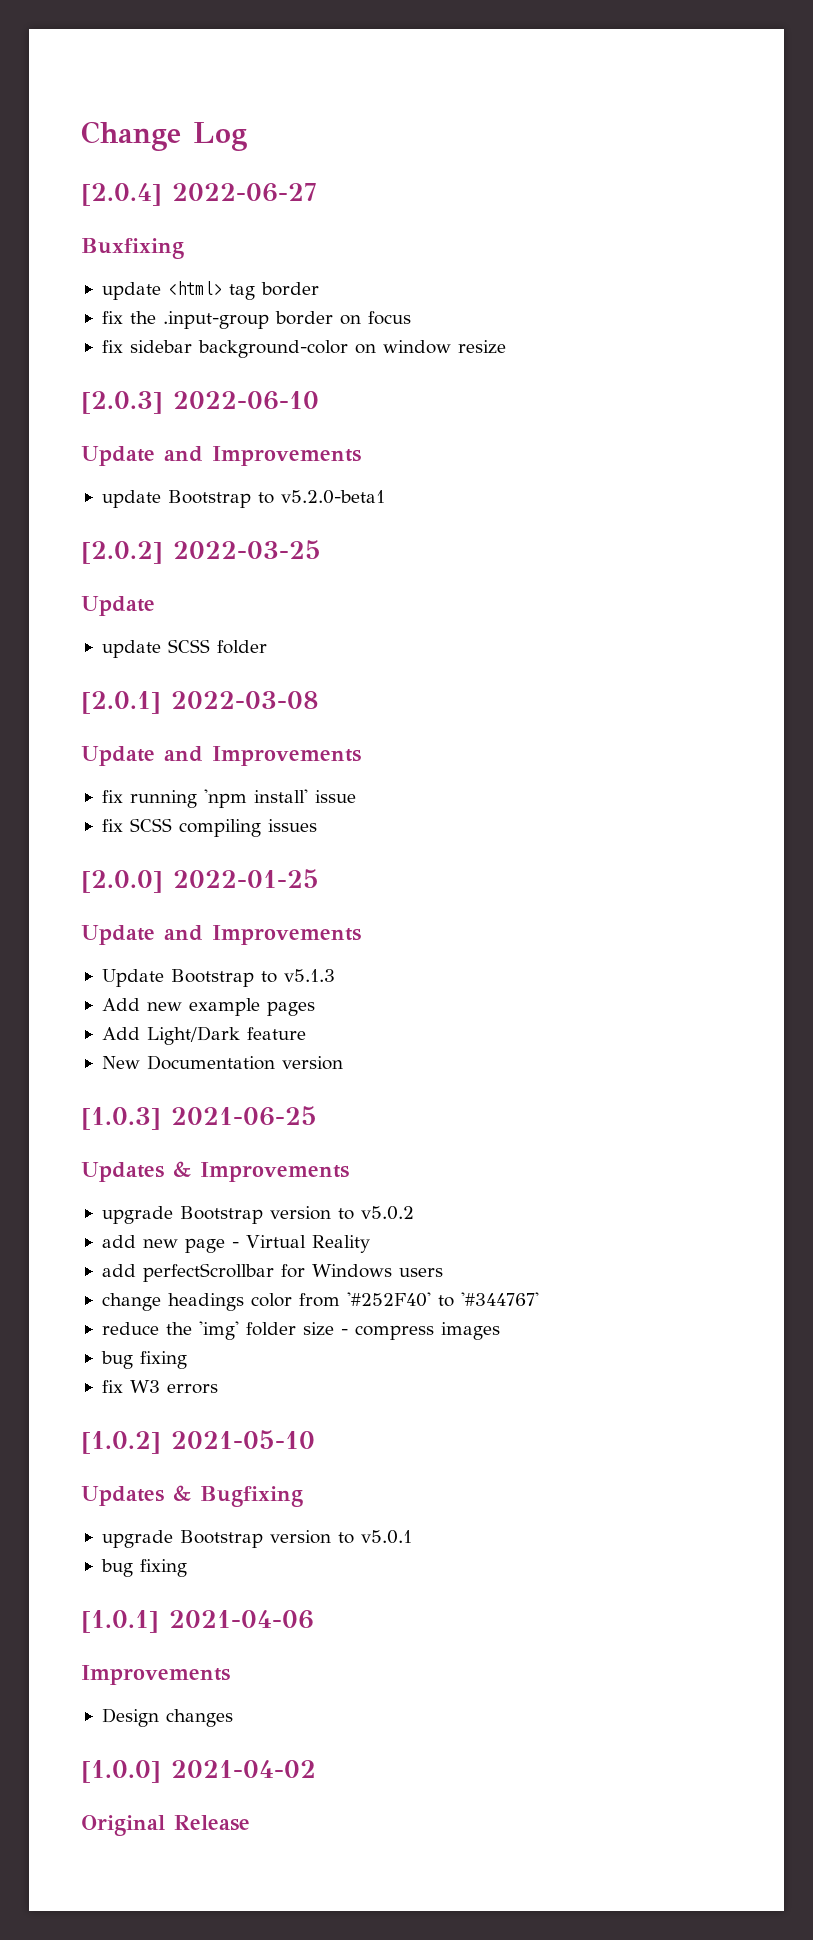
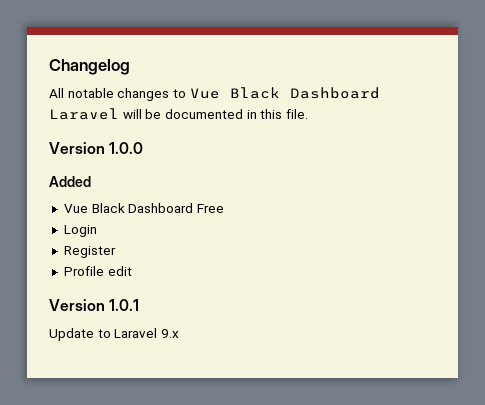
[81,121,247,151] [81,183,317,206] [81,238,184,259] [101,281,319,300] [101,311,411,329] [101,340,506,358] [81,391,319,414] [81,446,361,466] [101,490,385,508] [81,540,321,564] [81,596,155,616] [101,639,267,658] [81,691,318,714] [81,746,361,766] [101,789,356,808] [101,818,317,837] [81,869,319,893] [81,925,361,945] [101,969,335,987] [101,998,315,1016] [101,1026,306,1045] [101,1055,343,1070] [81,1106,317,1130] [81,1161,349,1182] [101,1206,414,1224] [101,1235,370,1253] [101,1263,443,1282] [101,1292,539,1311] [101,1321,500,1340] [100,1351,187,1369] [101,1380,218,1394] [81,1430,315,1454] [81,1485,303,1507] [101,1530,412,1548] [100,1559,187,1577] [81,1610,314,1633] [81,1665,230,1685] [101,1708,233,1727] [81,1760,316,1783] [81,1815,250,1836] Change Log // [2.0.4] 2022-06-27 // Buxfixing // update <html> tag border // fix the .input-group border on focus // fix sidebar background-color on window resize // [2.0.3] 2022-06-10 // Update and Improvements // update Bootstrap to v5.2.0-beta1 // [2.0.2] 2022-03-25 // Update // update SCSS folder // [2.0.1] 2022-03-08 // Update and Improvements // fix running 'npm install' issue // fix SCSS compiling issues // [2.0.0] 2022-01-25 // Update and Improvements // Update Bootstrap to v5.1.3 // Add new example pages // Add Light/Dark feature // New Documentation version // [1.0.3] 2021-06-25 // Updates & Improvements // upgrade Bootstrap version to v5.0.2 // add new page - Virtual Reality // add perfectScrollbar for Windows users // change headings color from '#252F40' to '#344767' // reduce the 'img' folder size - compress images // bug fixing // fix W3 errors // [1.0.2] 2021-05-10 // Updates & Bugfixing // upgrade Bootstrap version to v5.0.1 // bug fixing // [1.0.1] 2021-04-06 // Improvements // Design changes // [1.0.0] 2021-04-02 // Original Release -> [49,59,130,75] [49,87,380,101] [49,108,308,120] [49,142,144,154] [49,176,91,187] [63,203,224,213] [63,225,97,237] [63,246,116,258] [63,266,132,276] [49,299,140,311] [49,328,179,341] Changelog // All notable changes to Vue Black Dashboard Laravel will be documented in this file. // Version 1.0.0 // Added // Vue Black Dashboard Free // Login // Register // Profile edit // Version 1.0.1 // Update to Laravel 9.x

